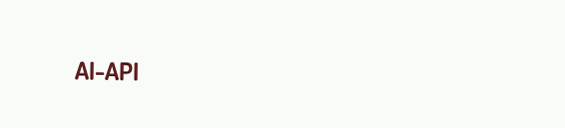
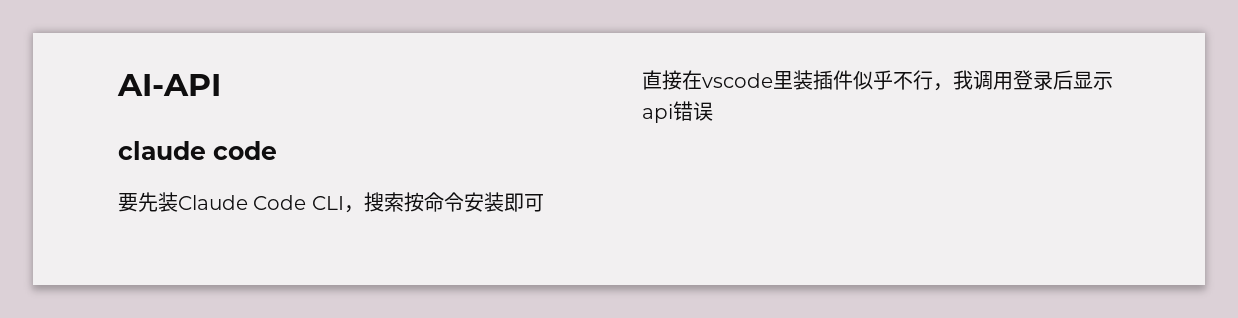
(140, 71) none -> [118,141,277,160] [118,192,544,213] [642,70,1113,91] [642,101,713,123] // claude code // 要先装Claude Code CLI，搜索按命令安装即可 // 直接在vscode里装插件似乎不行，我调用登录后显示api错误

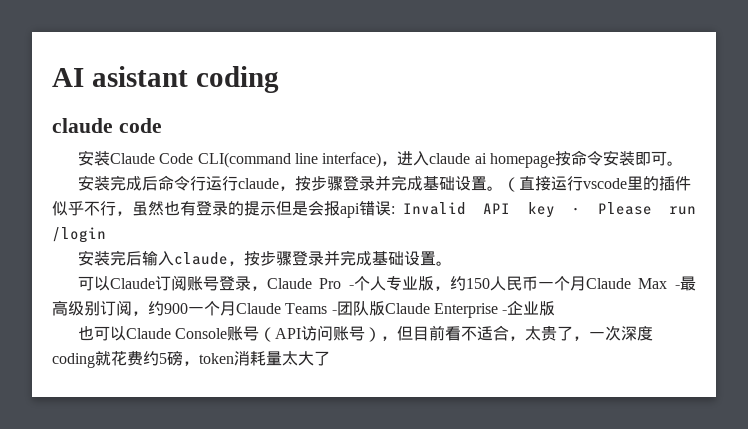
[117,74,221,96] AI-API -> [52,66,279,93] AI asistant coding
[118,192,158,212] 要先 -> [77,150,94,166] 安
[311,192,544,213] [642,70,1113,91] [642,101,713,123] CLI，搜索按命令安装即可 // 直接在vscode里装插件似乎不行，我调用登录后显示api错误 -> [197,150,683,168] [77,175,691,192] [52,200,697,218] [52,227,106,243] [77,250,452,266] [77,275,696,291] [52,300,556,318] [77,325,654,342] [52,350,330,368] CLI(command line interface)，进入claude ai homepage按命令安装即可。 // 安装完成后命令行运行claude，按步骤登录并完成基础设置。（直接运行vscode里的插件似乎不行，虽然也有登录的提示但是会报api错误: Invalid API key · Please run /login // 安装完后输入claude，按步骤登录并完成基础设置。 // 可以Claude订阅账号登录，Claude Pro -个人专业版，约150人民币一个月Claude Max -最高级别订阅，约900一个月Claude Teams -团队版Claude Enterprise -企业版 // 也可以Claude Console账号（API访问账号），但目前看不适合，太贵了，一次深度coding就花费约5磅，token消耗量太大了

